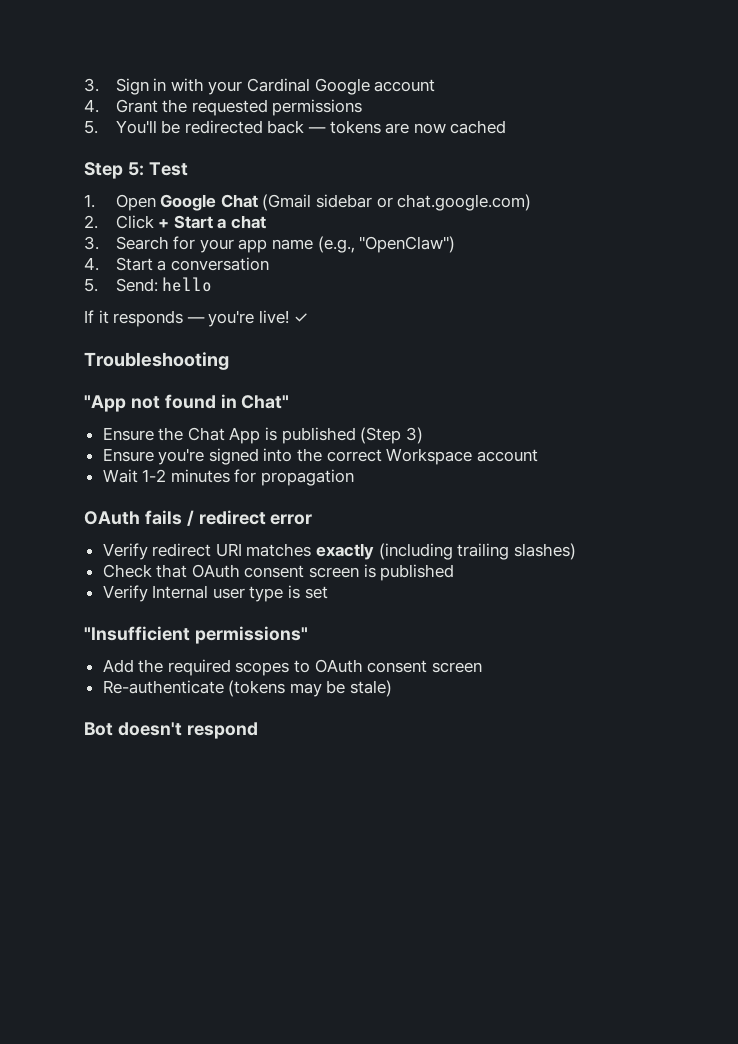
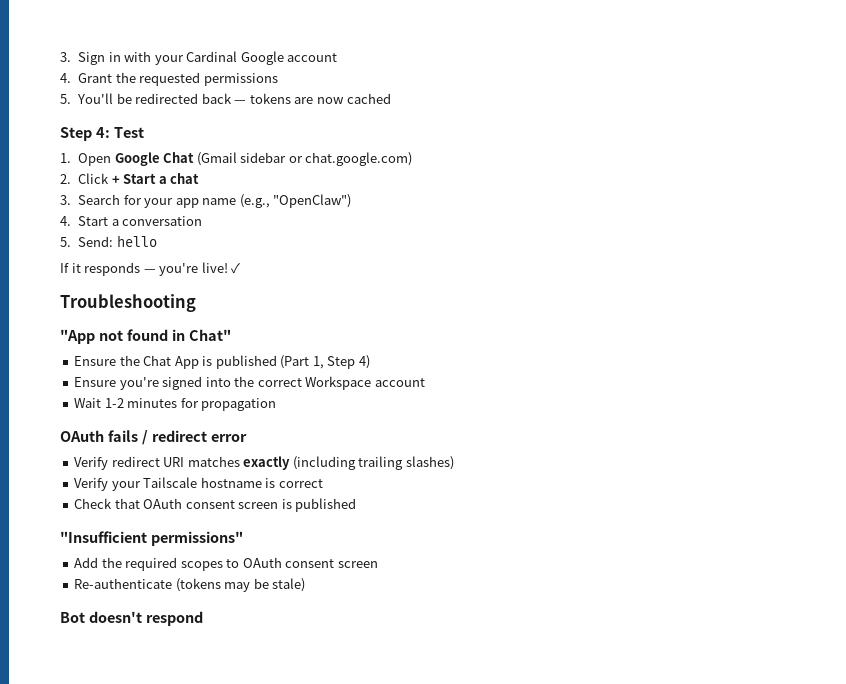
[127,162,144,176] 5: -> [95,127,110,138] 4:
[360,427,423,444] (Step 3) -> [280,355,370,369] (Part 1, Step 4)
(576, 551) none -> [74,477,323,491] // Verify your Tailscale hostname is correct
[102,585,328,602] // Verify Internal user type is set -> (357, 505) none

